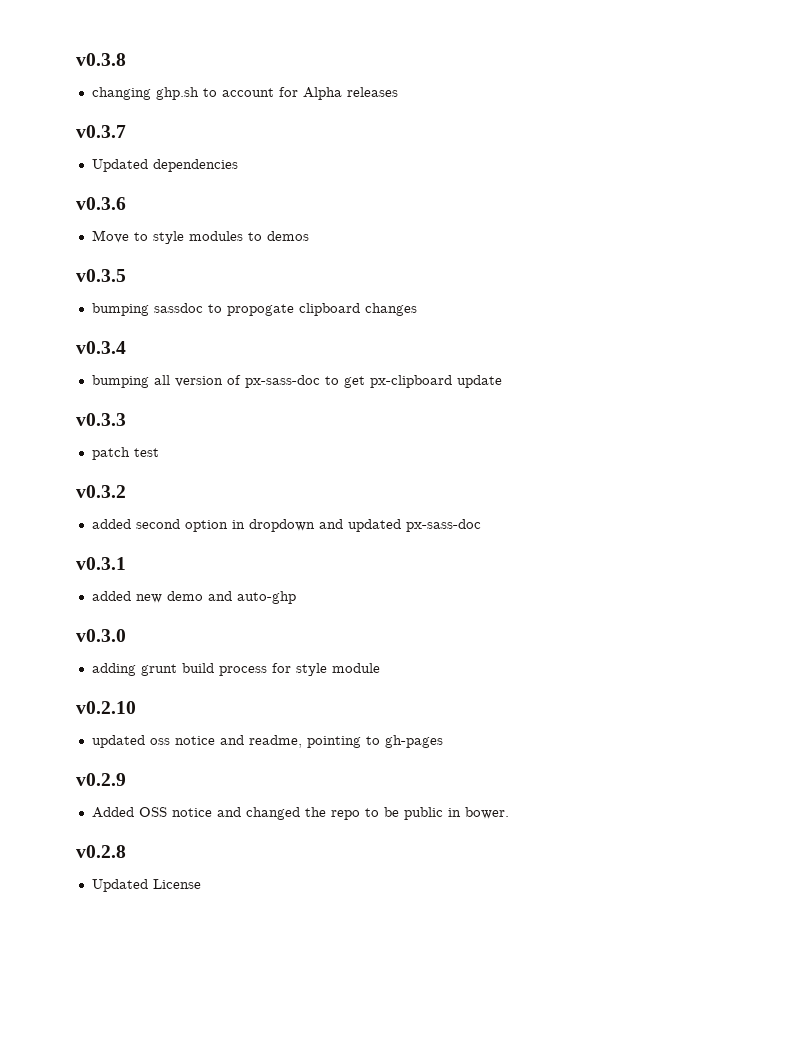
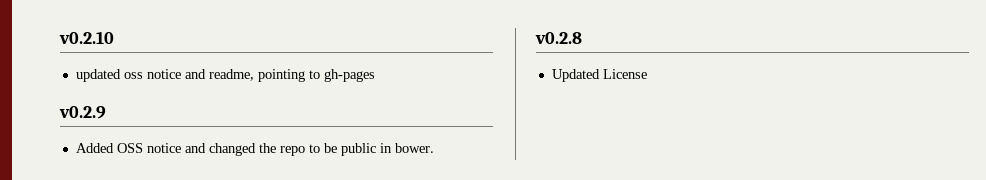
[76,53,126,66] [91,87,398,100] [76,125,126,138] [91,159,238,172] [76,197,126,210] [91,230,309,244] [76,269,126,282] [91,303,417,316] [76,341,126,354] [91,375,502,388] [76,413,126,426] [91,447,159,460] [76,485,126,498] [91,519,481,532] [76,557,126,570] [91,591,296,604] [76,629,126,642] [91,663,380,676] v0.3.8 // changing ghp.sh to account for Alpha releases // v0.3.7 // Updated dependencies // v0.3.6 // Move to style modules to demos // v0.3.5 // bumping sassdoc to propogate clipboard changes // v0.3.4 // bumping all version of px-sass-doc to get px-clipboard update // v0.3.3 // patch test // v0.3.2 // added second option in dropdown and updated px-sass-doc // v0.3.1 // added new demo and auto-ghp // v0.3.0 // adding grunt build process for style module // -> (59, 37) none

